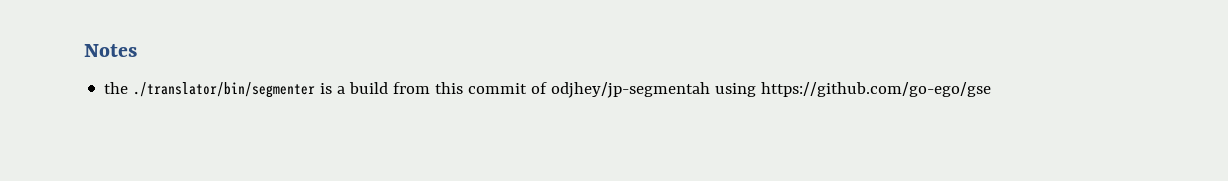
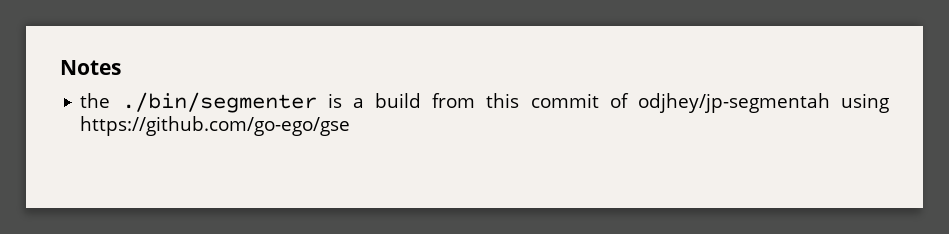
[133,82,316,98] ./translator/bin/segmenter -> [121,92,317,113] ./bin/segmenter

